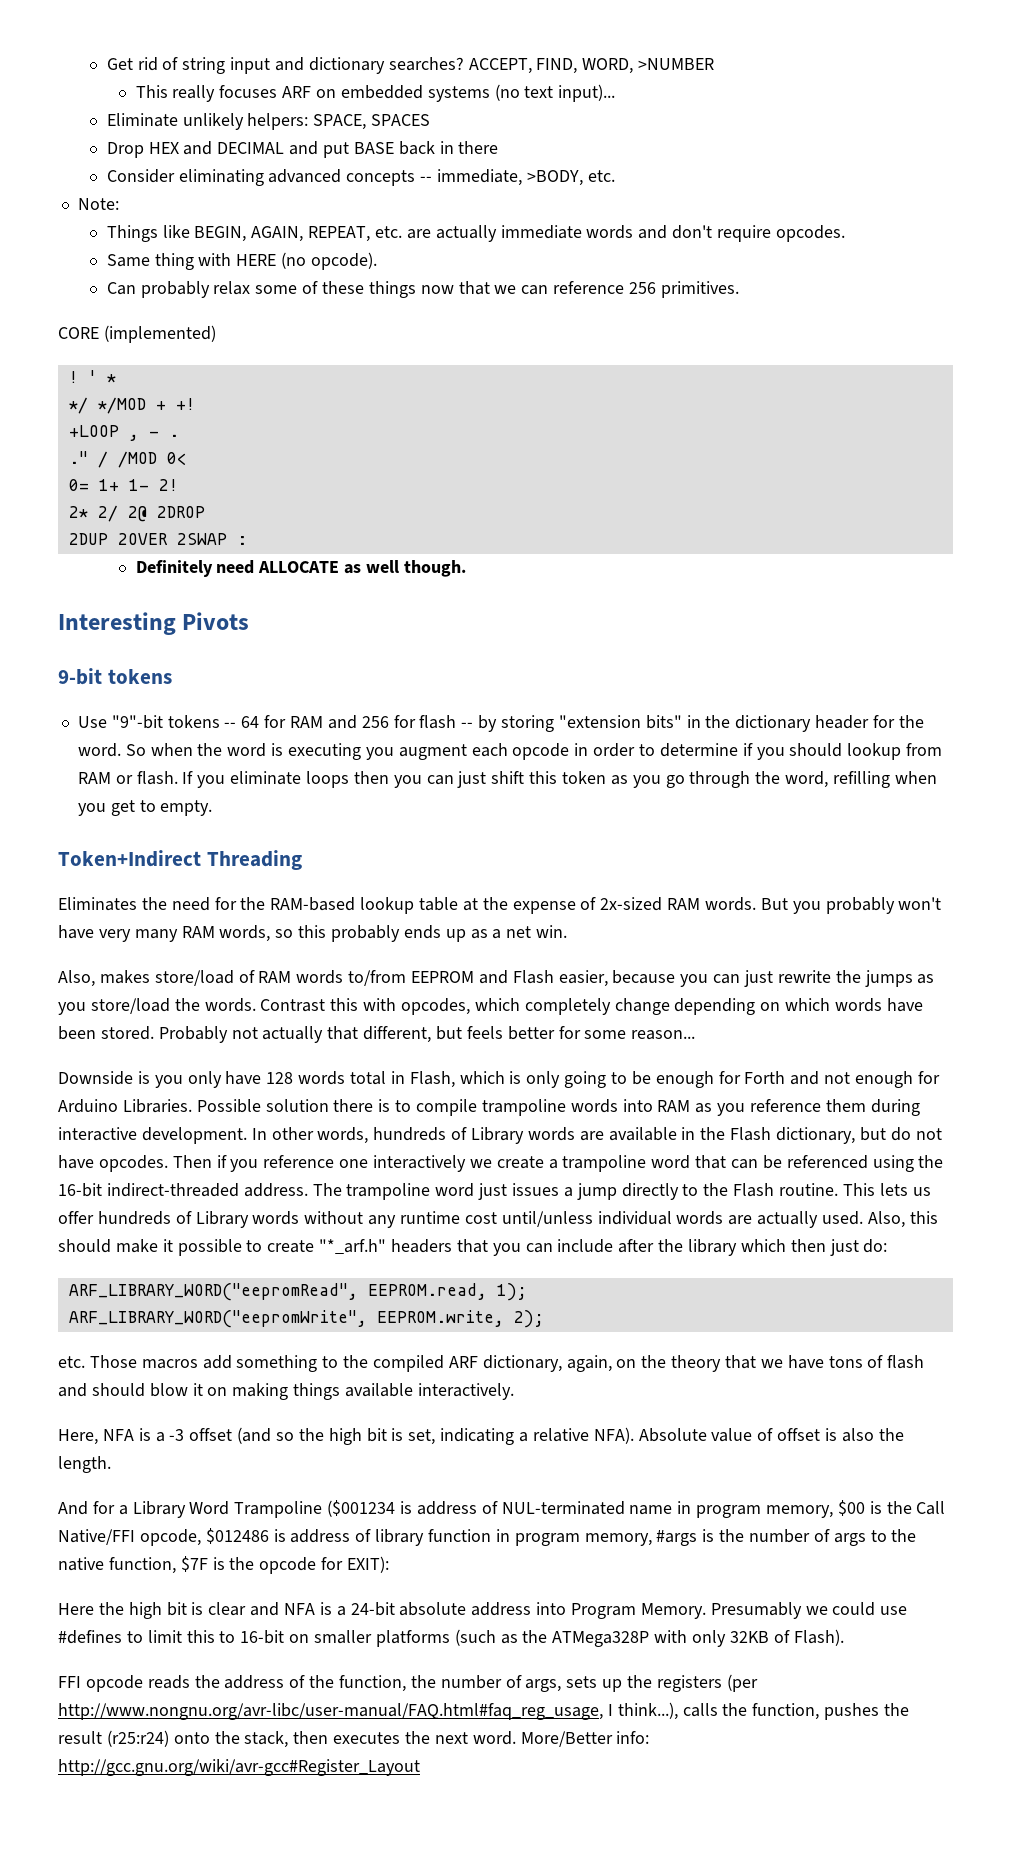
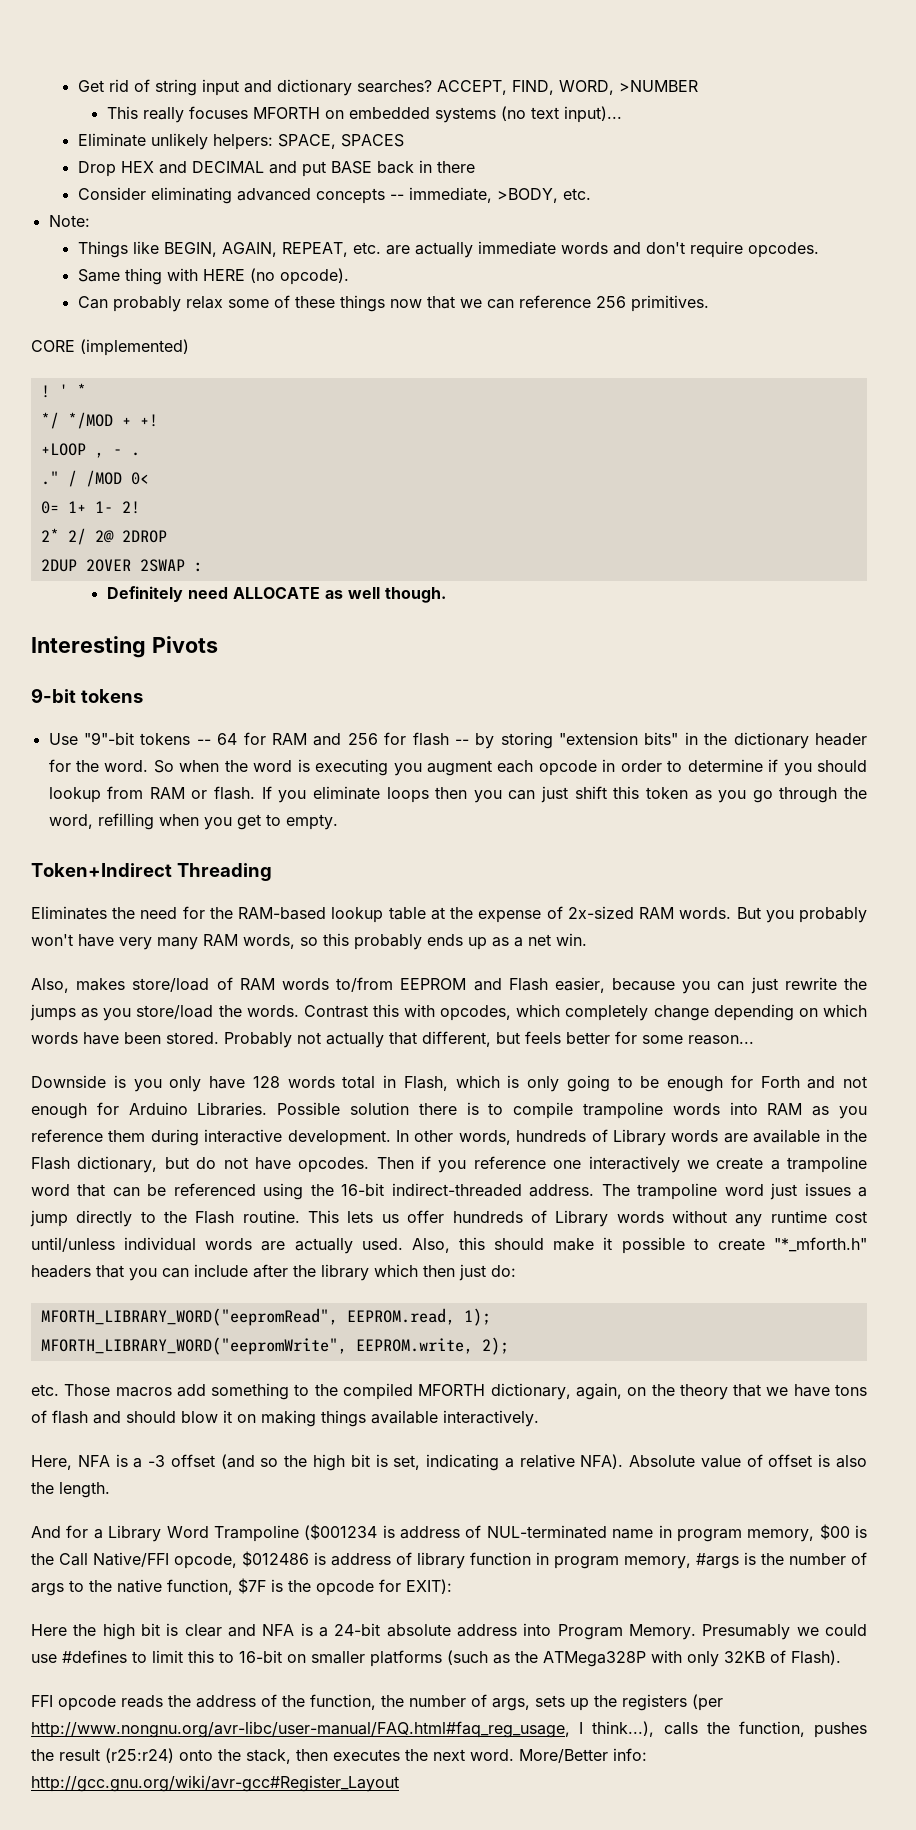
[282,86,312,98] ARF -> [252,107,320,119] MFORTH
[319,1239,387,1254] "*_arf.h" -> [773,1237,867,1252] "*_mforth.h"
[68,1283,358,1301] ARF_LIBRARY_WORD("eepromRead", -> [40,1308,338,1326] MFORTH_LIBRARY_WORD("eepromRead",
[68,1310,367,1328] ARF_LIBRARY_WORD("eepromWrite", -> [40,1337,347,1355] MFORTH_LIBRARY_WORD("eepromWrite",
[448,1356,478,1368] ARF -> [418,1384,486,1396] MFORTH

